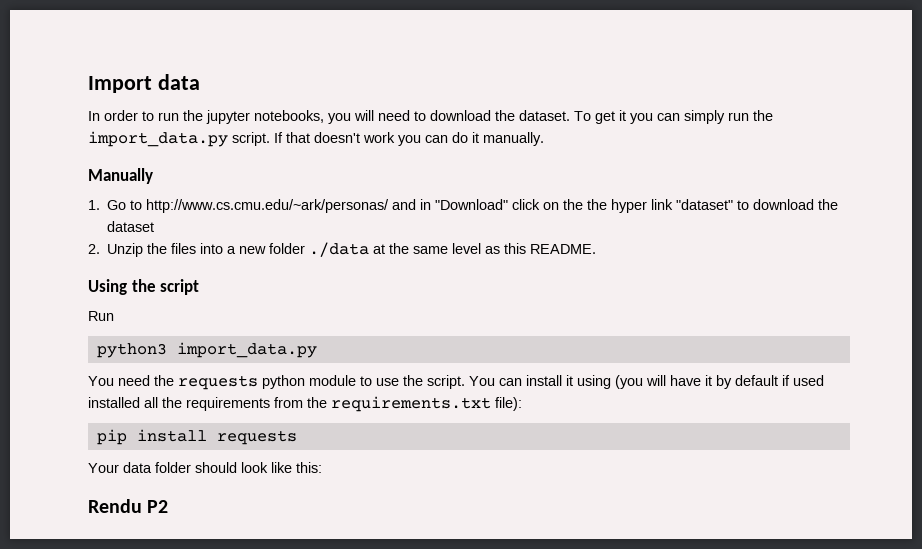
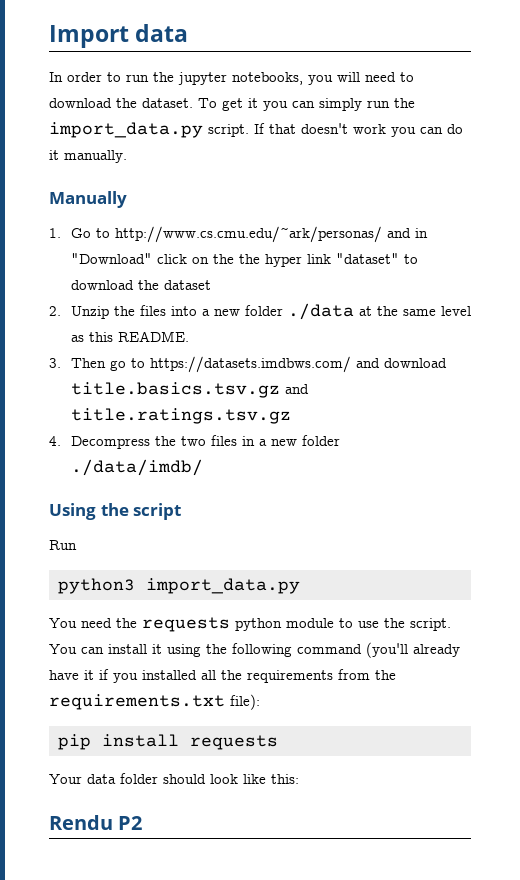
(597, 249) none -> [49,356,447,373] [70,382,309,398] [70,408,291,424] [49,435,340,449] [70,459,203,476] // 3. Then go to https://datasets.imdbws.com/ and download title.basics.tsv.gz and title.ratings.tsv.gz // 4. Decompress the two files in a new folder ./data/imdb/
[615,375,824,389] (you will have it by default if used -> [206,642,460,658] [49,669,138,683] the following command (you'll already have it if you

